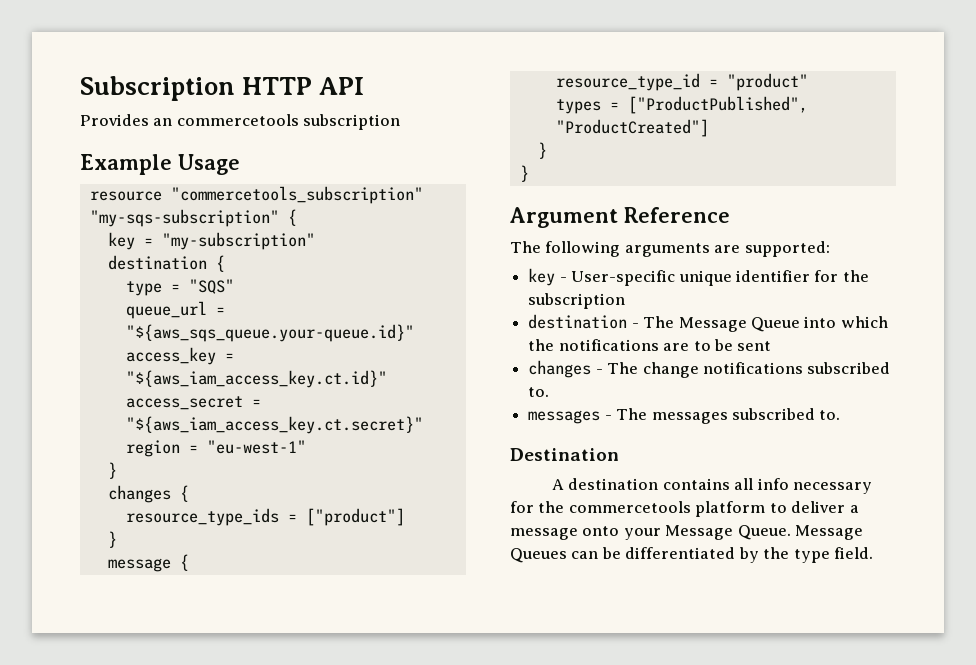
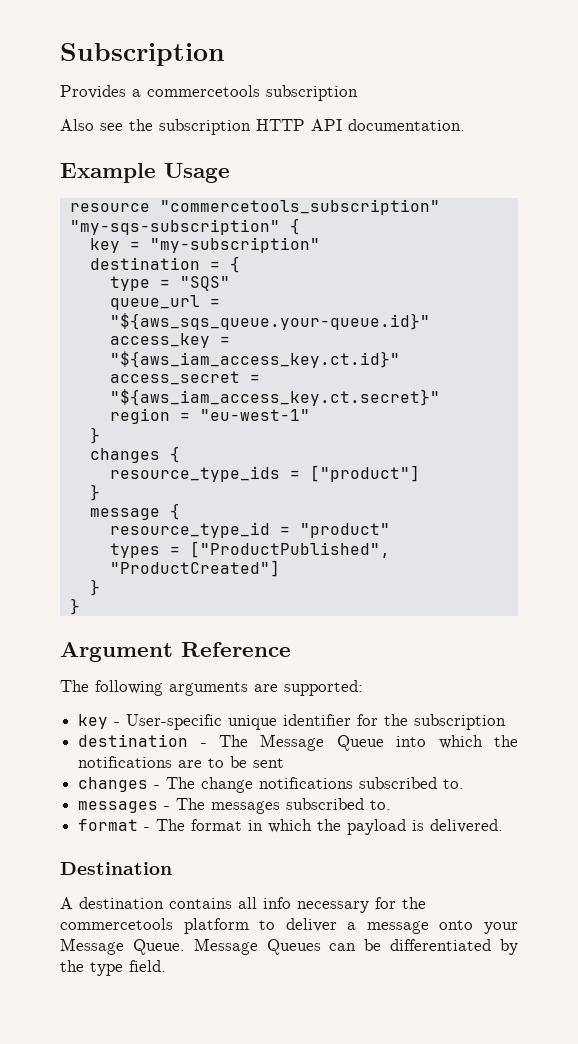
[242,77,365,95] [80,114,401,130] HTTP API // Provides an commercetools subscription -> [60,85,358,101] [60,119,465,135] // Provides a commercetools subscription // Also see the subscription HTTP API documentation.
(207, 262) none -> [209,261,220,270] =
(841, 415) none -> [78,819,504,835] // format - The format in which the payload is delivered.

